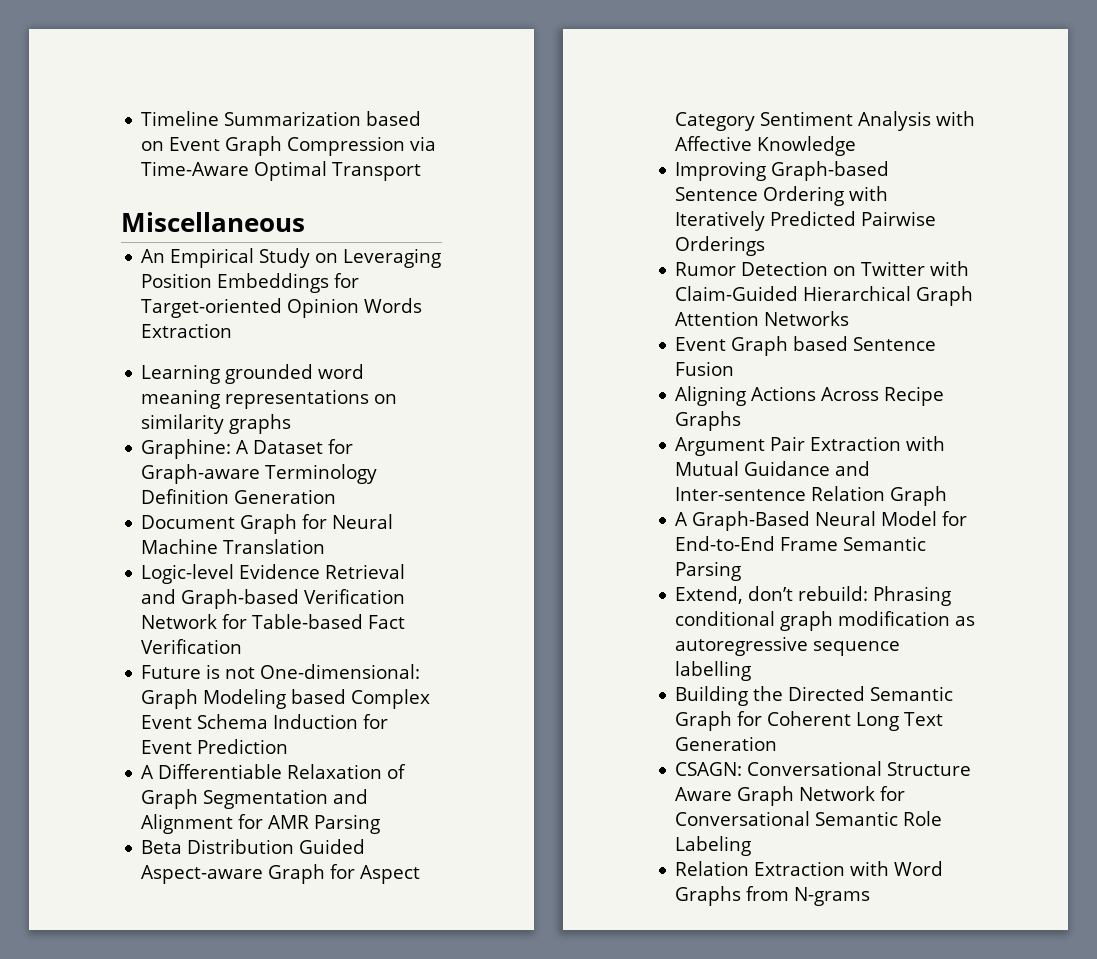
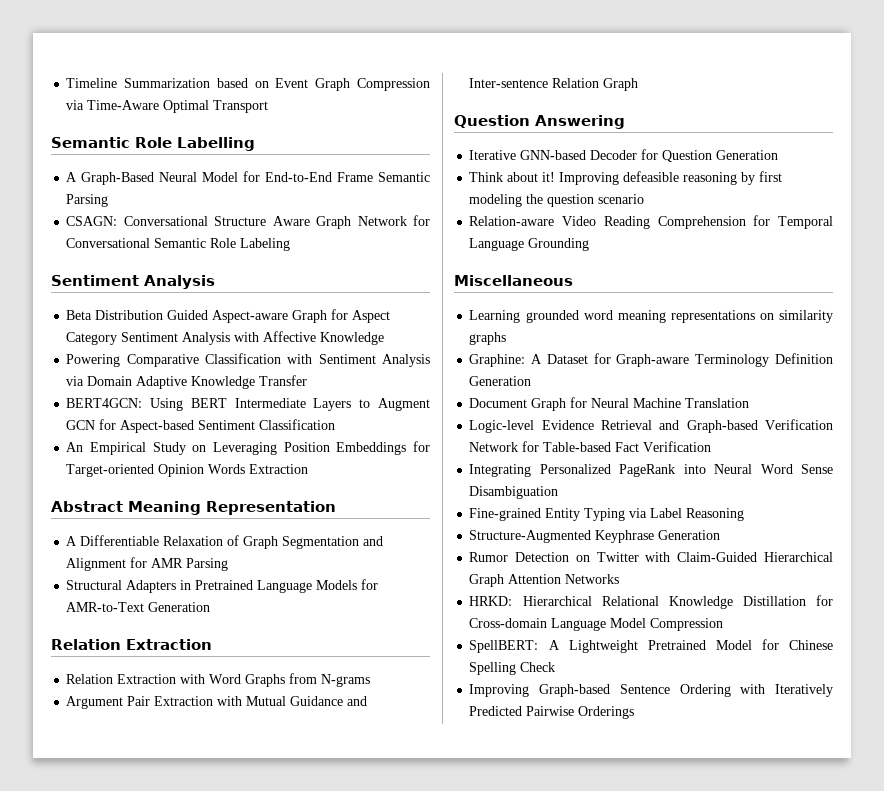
[121,212,305,232] Miscellaneous -> [51,137,255,151] [66,171,430,185] [66,194,109,207] [66,215,431,229] [66,238,291,251] [51,275,215,289] [66,309,391,323] [66,331,385,345] [66,353,430,367] [66,375,308,389] [66,398,430,411] [66,419,336,433] Semantic Role Labelling // A Graph-Based Neural Model for End-to-End Frame Semantic Parsing // CSAGN: Conversational Structure Aware Graph Network for Conversational Semantic Role Labeling // Sentiment Analysis // Beta Distribution Guided Aspect-aware Graph for Aspect Category Sentiment Analysis with Affective Knowledge // Powering Comparative Classification with Sentiment Analysis via Domain Adaptive Knowledge Transfer // BERT4GCN: Using BERT Intermediate Layers to Augment GCN for Aspect-based Sentiment Classification
(233, 330) none -> [51,501,336,515] [66,535,384,549] [66,557,229,571] [66,579,379,593] [66,602,211,612] [51,639,212,650] [66,673,371,687] [66,696,368,709] [469,78,639,91] [454,115,625,129] [469,149,779,162] [469,171,783,185] [469,194,645,207] [469,215,833,229] [469,238,590,251] [454,275,573,286] // Abstract Meaning Representation // A Differentiable Relaxation of Graph Segmentation and Alignment for AMR Parsing // Structural Adapters in Pretrained Language Models for AMR-to-Text Generation // Relation Extraction // Relation Extraction with Word Graphs from N-grams // Argument Pair Extraction with Mutual Guidance and Inter-sentence Relation Graph // Question Answering // Iterative GNN-based Decoder for Question Generation // Think about it! Improving defeasible reasoning by first modeling the question scenario // Relation-aware Video Reading Comprehension for Temporal Language Grounding // Miscellaneous
[141,664,421,679] [141,689,431,709] [141,714,389,729] [141,739,289,754] [141,764,407,779] [141,789,369,809] [141,814,381,834] [141,839,366,854] [141,864,421,884] [675,111,976,131] [675,136,857,156] [675,161,890,181] [675,186,889,206] [675,211,937,231] [675,236,766,256] Future is not One-dimensional: Graph Modeling based Complex Event Schema Induction for Event Prediction // A Differentiable Relaxation of Graph Segmentation and Alignment for AMR Parsing // Beta Distribution Guided Aspect-aware Graph for Aspect Category Sentiment Analysis with Affective Knowledge // Improving Graph-based Sentence Ordering with Iteratively Predicted Pairwise Orderings -> [469,464,833,477] [469,486,559,499] [469,508,745,521] [469,530,721,543] Integrating Personalized PageRank into Neural Word Sense Disambiguation // Fine-grained Entity Typing via Label Reasoning // Structure-Augmented Keyphrase Generation
[675,336,937,356] [675,361,735,376] [675,386,945,406] [675,411,742,431] [675,436,946,456] [675,461,871,476] [675,486,948,506] [675,511,968,531] [675,536,927,551] [675,561,742,581] [675,586,952,606] [675,611,976,631] [675,636,901,656] [675,661,752,681] [675,686,954,706] [675,711,944,731] [675,736,778,751] [675,761,972,776] [675,786,906,806] [675,811,943,826] [675,836,752,856] [675,861,944,876] [675,886,871,906] Event Graph based Sentence Fusion // Aligning Actions Across Recipe Graphs // Argument Pair Extraction with Mutual Guidance and Inter-sentence Relation Graph // A Graph-Based Neural Model for End-to-End Frame Semantic Parsing // Extend, don’t rebuild: Phrasing conditional graph modification as autoregressive sequence labelling // Building the Directed Semantic Graph for Coherent Long Text Generation // CSAGN: Conversational Structure Aware Graph Network for Conversational Semantic Role Labeling // Relation Extraction with Word Graphs from N-grams -> [469,595,833,609] [469,618,724,631] [469,639,833,653] [469,662,556,675] [469,684,833,697] [469,706,635,719] HRKD: Hierarchical Relational Knowledge Distillation for Cross-domain Language Model Compression // SpellBERT: A Lightweight Pretrained Model for Chinese Spelling Check // Improving Graph-based Sentence Ordering with Iteratively Predicted Pairwise Orderings

